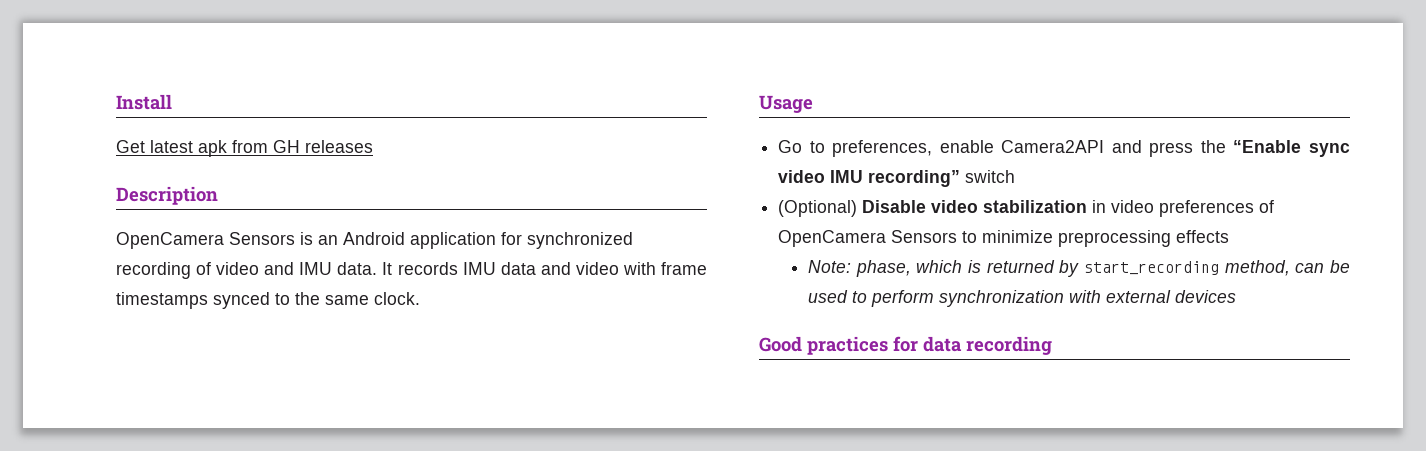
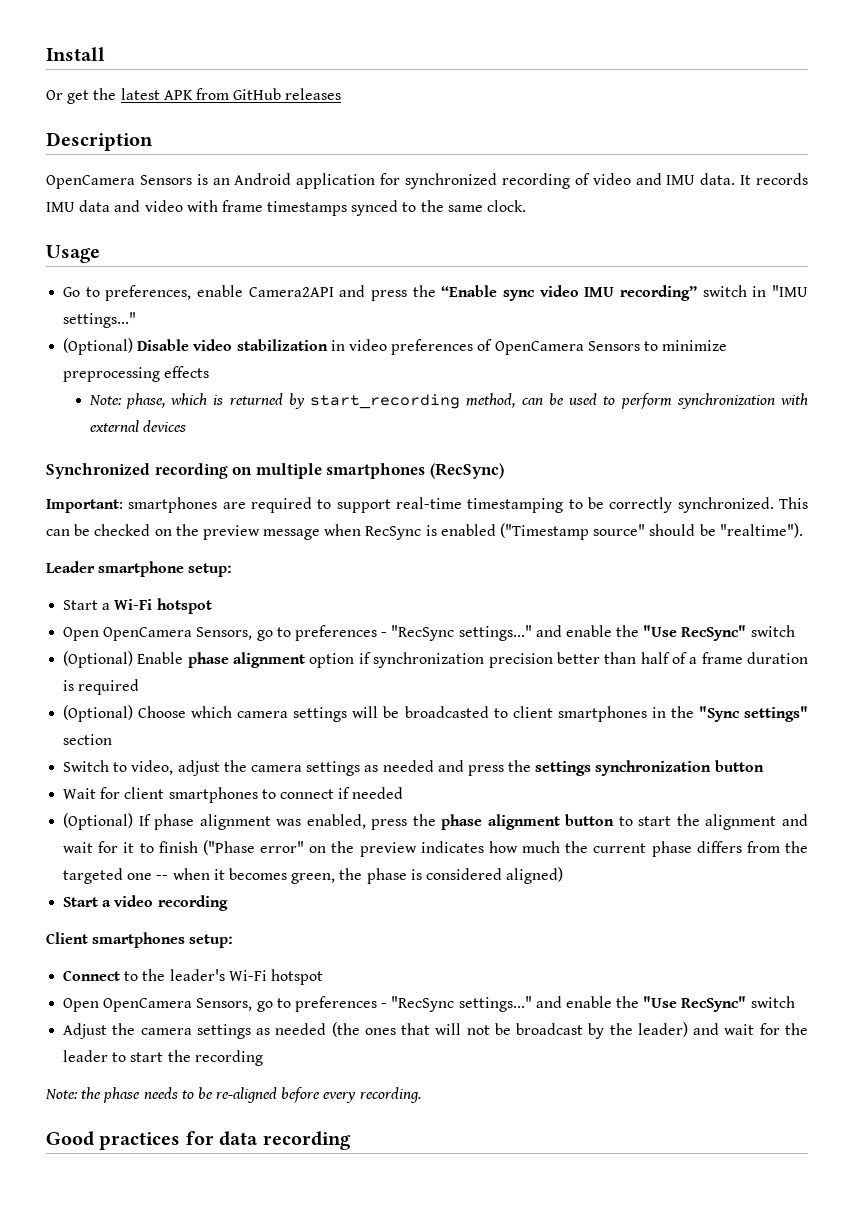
[116,140,300,157] Get latest apk from GH -> [46,88,282,104] Or get the latest APK from GitHub
(1016, 176) none -> [752,285,808,297] [63,312,137,328] in "IMU settings..."
(1236, 296) none -> [46,463,504,479] [46,497,809,513] [46,523,803,540] [46,561,233,577] [63,598,212,614] [63,625,795,641] [63,651,808,668] [63,679,140,695] [63,705,808,722] [63,734,113,745] [63,760,764,776] [63,787,404,803] [63,813,808,830] [63,840,808,857] [63,867,564,884] [63,895,228,911] [46,932,234,948] [63,969,323,985] [63,996,795,1012] [63,1022,808,1039] [63,1050,263,1066] [45,1087,421,1103] // Synchronized recording on multiple smartphones (RecSync) // Important: smartphones are required to support real-time timestamping to be correctly synchronized. This can be checked on the preview message when RecSync is enabled ("Timestamp source" should be "realtime"). // Leader smartphone setup: // Start a Wi-Fi hotspot // Open OpenCamera Sensors, go to preferences - "RecSync settings..." and enable the "Use RecSync" switch // (Optional) Enable phase alignment option if synchronization precision better than half of a frame duration is required // (Optional) Choose which camera settings will be broadcasted to client smartphones in the "Sync settings" section // Switch to video, adjust the camera settings as needed and press the settings synchronization button // Wait for client smartphones to connect if needed // (Optional) If phase alignment was enabled, press the phase alignment button to start the alignment and wait for it to finish ("Phase error" on the preview indicates how much the current phase differs from the targeted one -- when it becomes green, the phase is considered aligned) // Start a video recording // Client smartphones setup: // Connect to the leader's Wi-Fi hotspot // Open OpenCamera Sensors, go to preferences - "RecSync settings..." and enable the "Use RecSync" switch // Adjust the camera settings as needed (the ones that will not be broadcast by the leader) and wait for the leader to start the recording // Note: the phase needs to be re-aligned before every recording.

